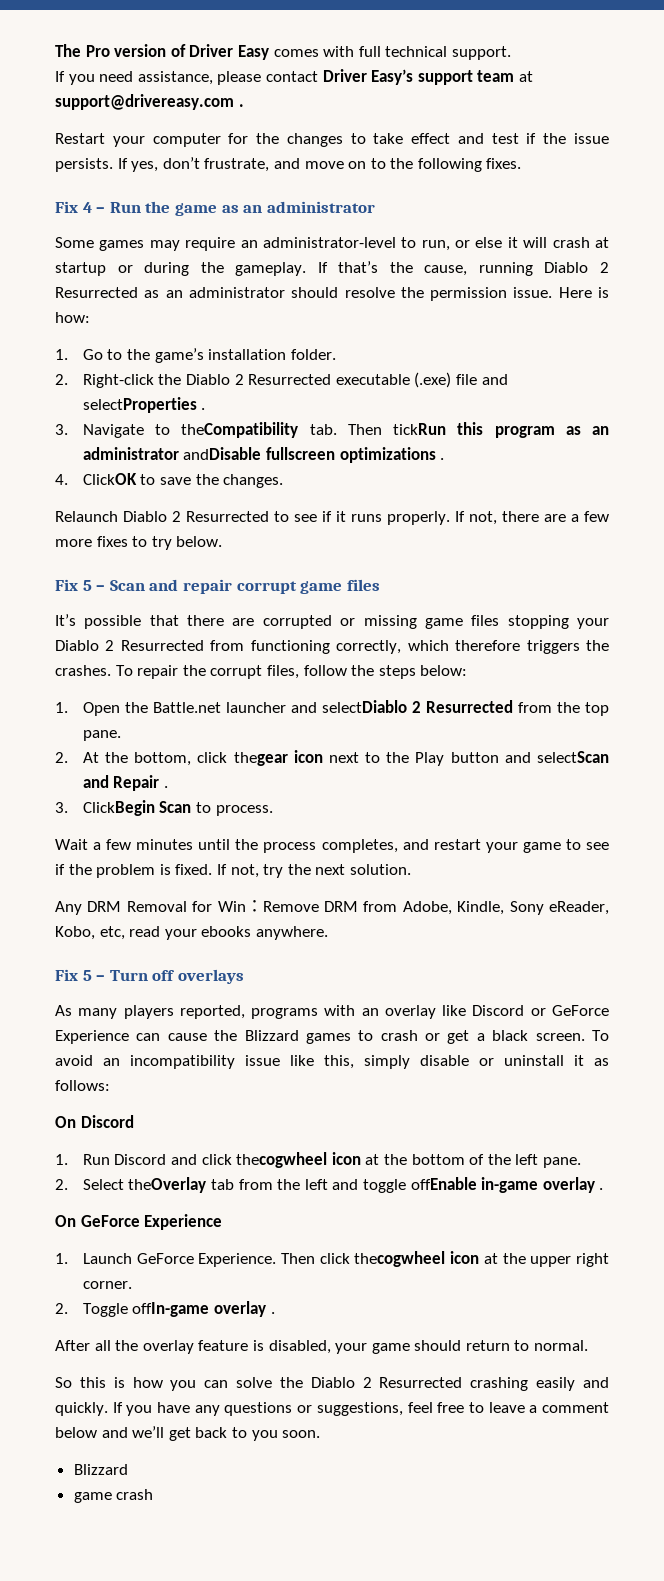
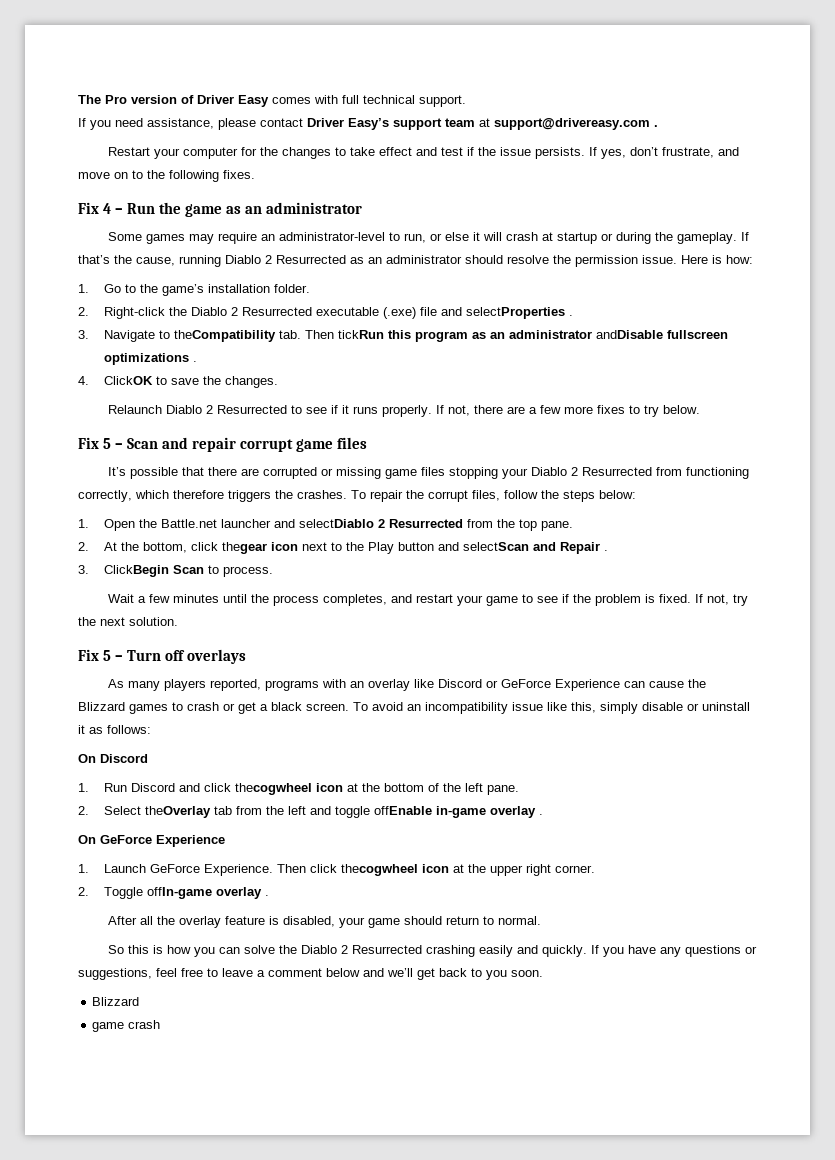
[55,900,609,915] [55,926,328,940] // Any DRM Removal for Win：Remove DRM from Adobe, Kindle, Sony eReader, Kobo, etc, read your ebooks anywhere. -> (178, 621) none

